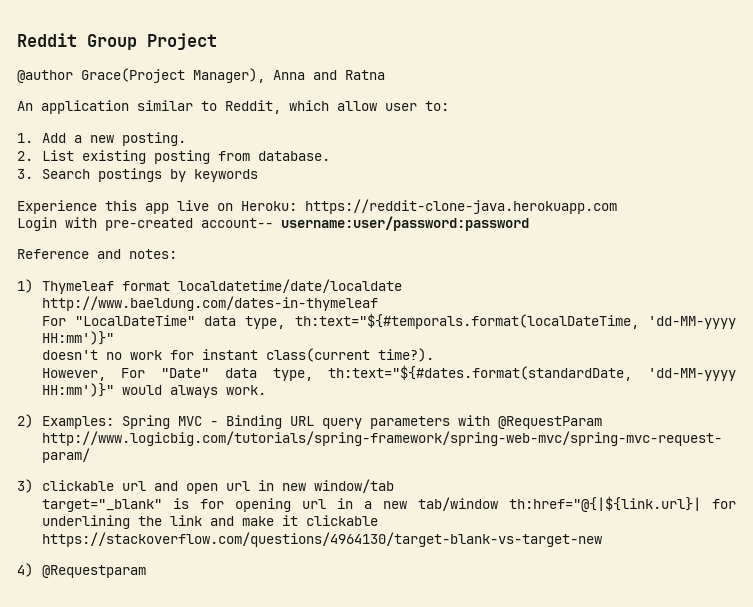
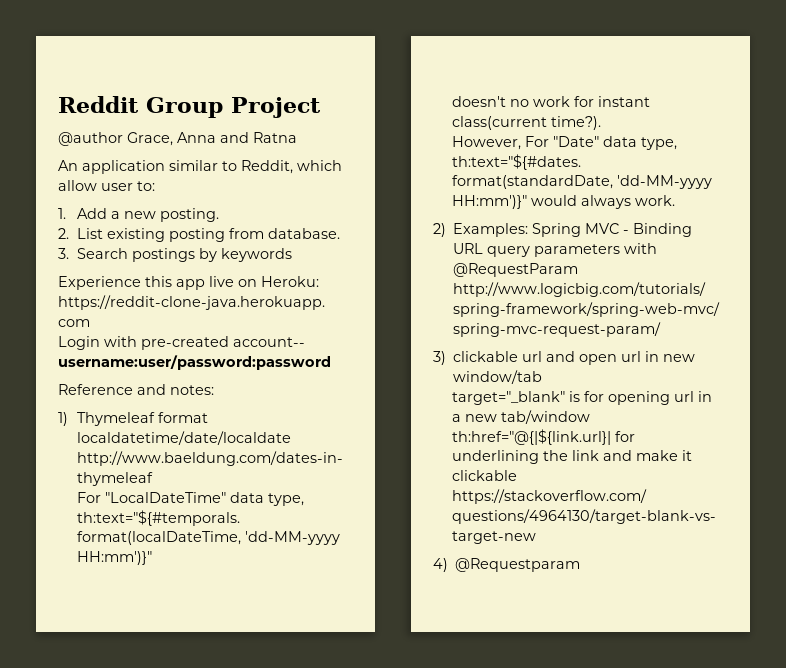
[81,68,265,83] Grace(Project Manager), -> [127,132,173,146] Grace,

